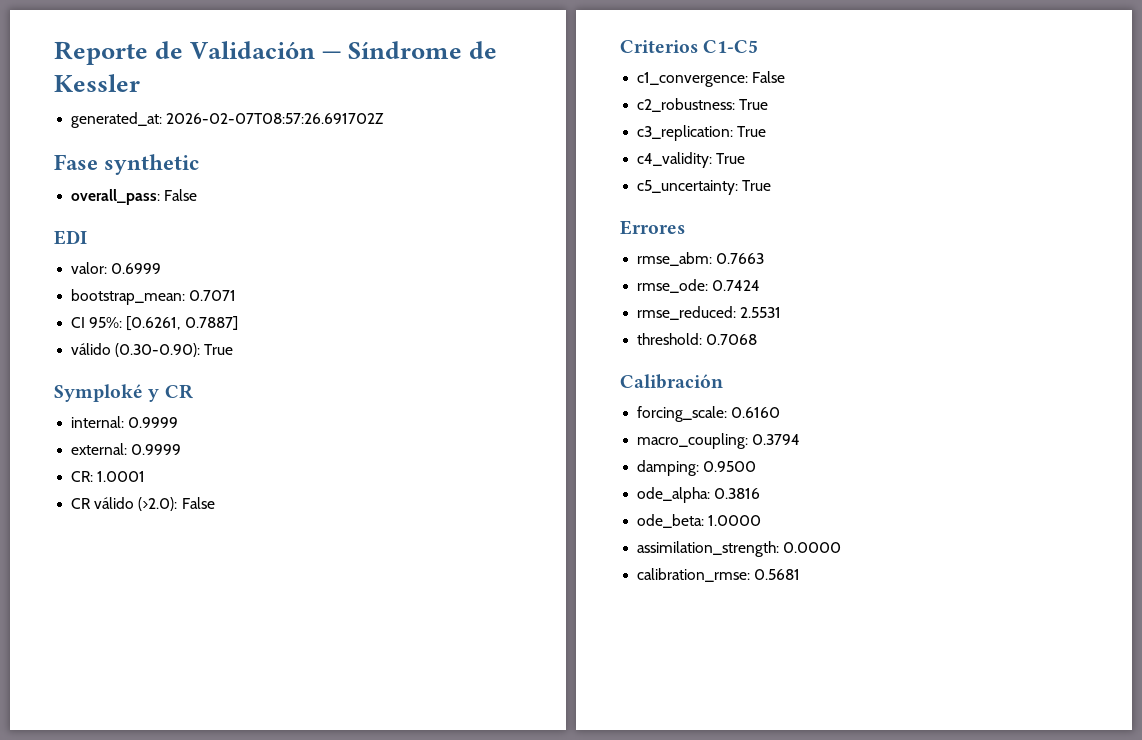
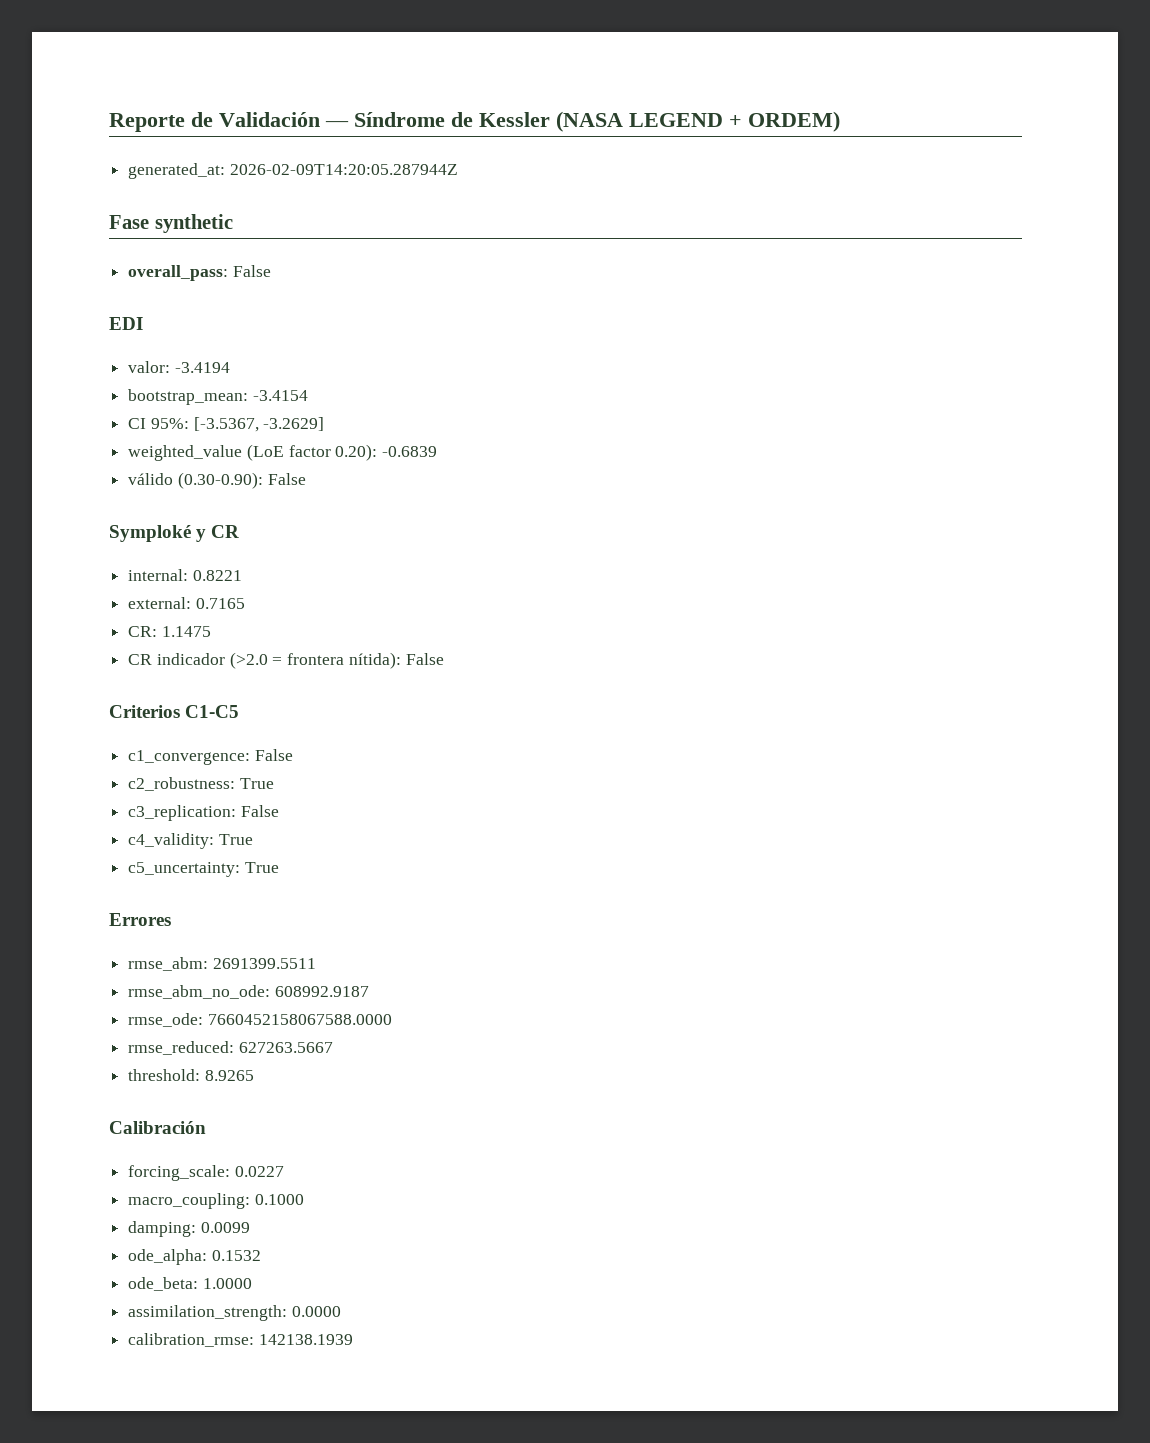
(140, 83) none -> [556,111,840,132] (NASA LEGEND + ORDEM)
[166,113,385,124] 2026-02-07T08:57:26.691702Z -> [229,164,458,175] 2026-02-09T14:20:05.287944Z
[111,263,162,274] 0.6999 -> [174,362,230,373] -3.4194
[189,290,237,301] 0.7071 -> [252,390,308,401] -3.4154
[126,316,238,331] [0.6261, 0.7887] -> [193,417,325,432] [128,444,438,461] [-3.5367, -3.2629] // weighted_value (LoE factor 0.20): -0.6839
[204,344,234,355] True -> [267,473,306,485] False
[128,417,179,428] 0.9999 -> [192,570,242,581] 0.8221
[131,444,182,455] 0.9999 -> [195,598,245,609] 0.7165
[97,471,146,482] [71,497,178,511] 1.0001 // CR válido (>2.0): -> [161,626,211,637] [128,652,401,669] 1.1475 // CR indicador (>2.0 = frontera nítida):
[737,126,767,137] True -> [240,805,279,817] False
[716,253,765,264] 0.7663 -> [212,958,316,969] [128,985,369,999] 2691399.5511 // rmse_abm_no_ode: 608992.9187
[712,280,761,291] 0.7424 -> [207,1014,392,1025] 7660452158067588.0000
[740,307,782,318] 2.5531 -> [238,1042,333,1053] 627263.5667
[706,334,758,345] 0.7068 -> [204,1070,254,1081] 8.9265
[731,407,781,418] 0.6160 -> [234,1166,284,1177] 0.0227
[752,434,801,445] 0.3794 -> [254,1194,304,1205] 0.1000
[703,461,757,472] 0.9500 -> [200,1222,250,1233] 0.0099
[714,488,761,499] 0.3816 -> [211,1250,261,1261] 0.1532
[754,569,801,580] 0.5681 -> [258,1334,353,1345] 142138.1939

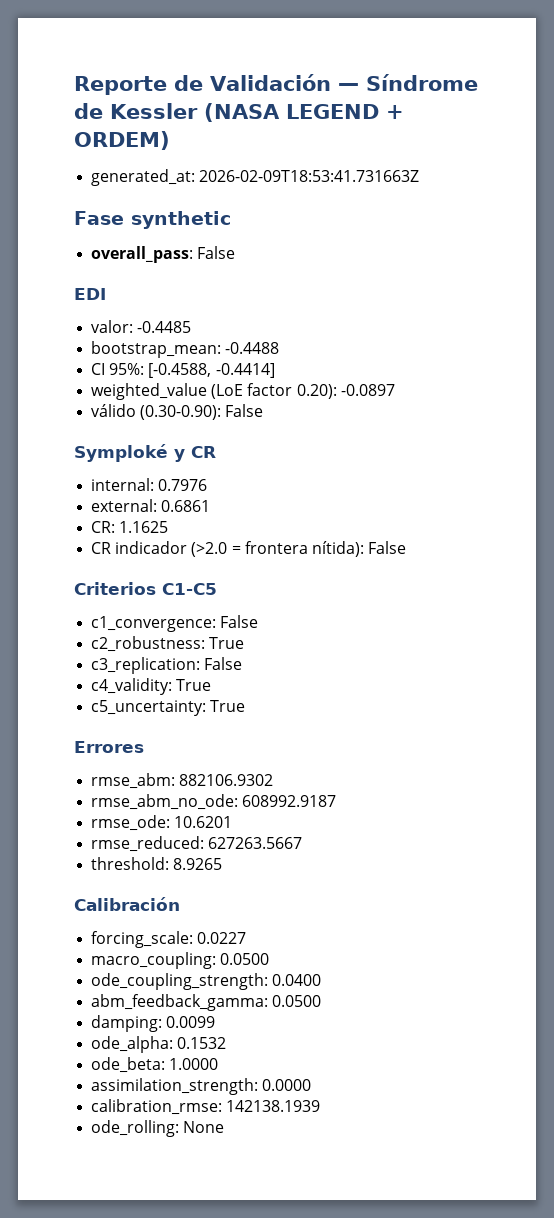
[229,164,458,175] 2026-02-09T14:20:05.287944Z -> [199,170,420,182] 2026-02-09T18:53:41.731663Z
[174,362,230,373] -3.4194 -> [137,321,192,333] -0.4485
[252,390,308,401] -3.4154 -> [225,342,280,354] -0.4488
[193,417,325,432] [-3.5367, -3.2629] -> [148,363,275,378] [-0.4588, -0.4414]
[382,446,438,457] -0.6839 -> [340,384,395,396] -0.0897
[192,570,242,581] 0.8221 -> [158,479,208,491] 0.7976
[195,598,245,609] 0.7165 -> [161,500,211,512] 0.6861
[161,626,211,637] 1.1475 -> [119,521,169,533] 1.1625
[212,958,316,969] 2691399.5511 -> [179,774,274,786] 882106.9302
[207,1014,392,1025] 7660452158067588.0000 -> [174,816,233,828] 10.6201
[254,1194,304,1205] 0.1000 -> [220,953,270,965] [91,973,322,990] [91,994,322,1011] 0.0500 // ode_coupling_strength: 0.0400 // abm_feedback_gamma: 0.0500
(353, 1339) none -> [91,1120,225,1137] // ode_rolling: None

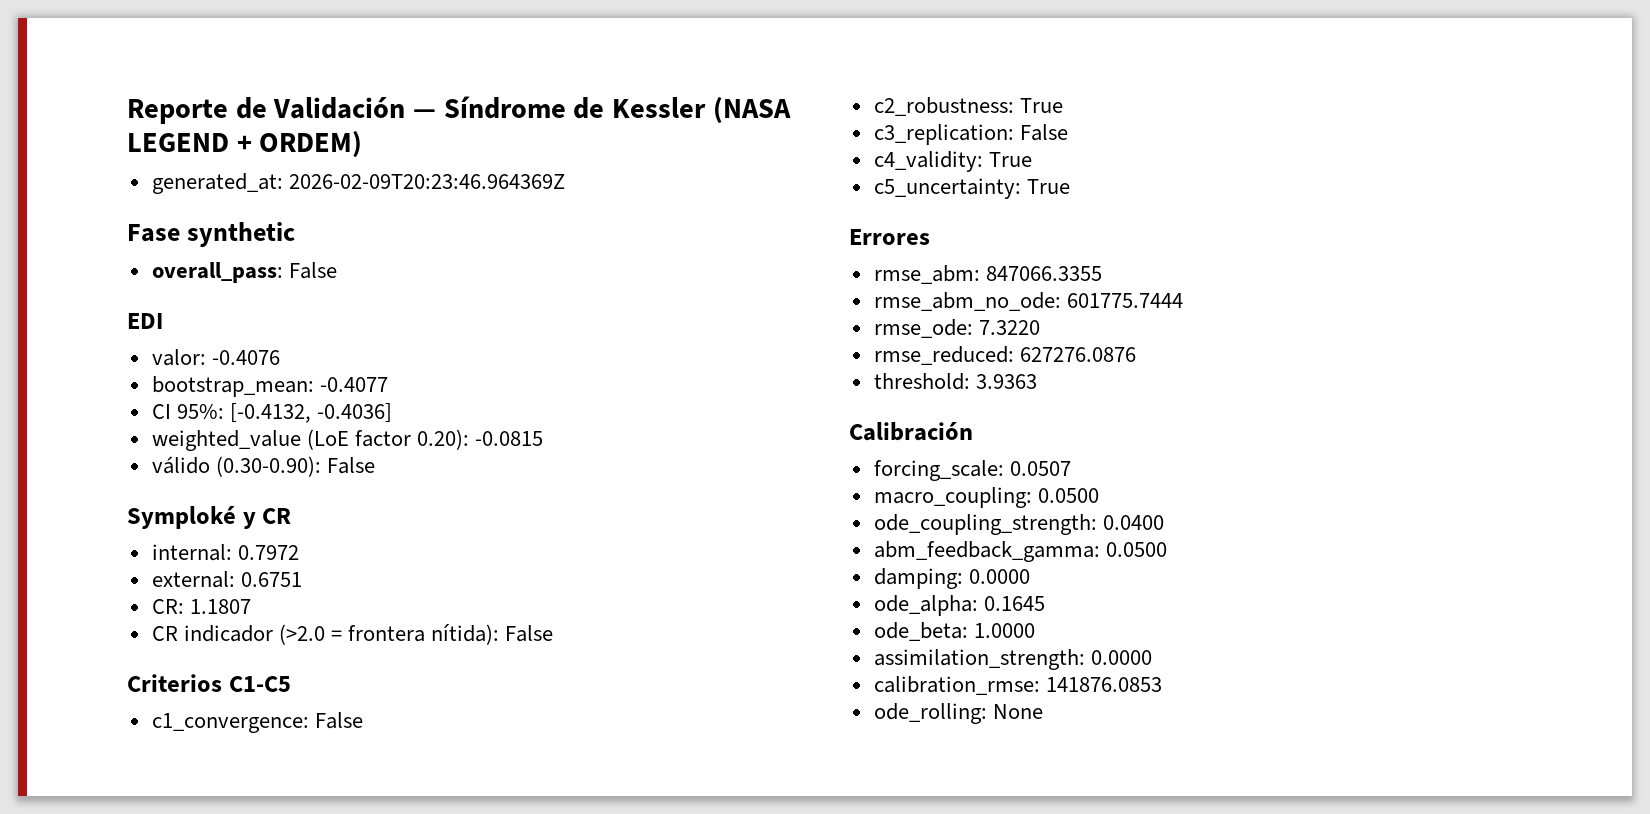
[199,170,420,182] 2026-02-09T18:53:41.731663Z -> [288,174,565,189] 2026-02-09T20:23:46.964369Z
[137,321,192,333] -0.4485 -> [211,350,280,365] -0.4076
[225,342,280,354] -0.4488 -> [319,377,388,392] -0.4077
[148,363,275,378] [-0.4588, -0.4414] -> [229,403,392,423] [-0.4132, -0.4036]
[340,384,395,396] -0.0897 -> [475,431,544,446] -0.0815
[158,479,208,491] 0.7976 -> [237,545,299,560] 0.7972
[161,500,211,512] 0.6861 -> [240,572,302,587] 0.6751
[119,521,169,533] 1.1625 -> [189,599,251,614] 1.1807
[179,774,274,786] 882106.9302 -> [985,266,1102,281] 847066.3355
[242,795,337,807] 608992.9187 -> [1066,293,1183,308] 601775.7444
[174,816,233,828] 10.6201 -> [978,320,1040,335] 7.3220
[208,837,303,849] 627263.5667 -> [1019,347,1136,362] 627276.0876
[173,858,223,870] 8.9265 -> [975,374,1037,389] 3.9363
[197,932,247,944] 0.0227 -> [1009,461,1071,476] 0.0507
[166,1016,216,1028] 0.0099 -> [968,569,1030,584] 0.0000
[177,1037,227,1049] 0.1532 -> [983,596,1045,611] 0.1645
[226,1100,321,1112] 142138.1939 -> [1045,677,1162,692] 141876.0853

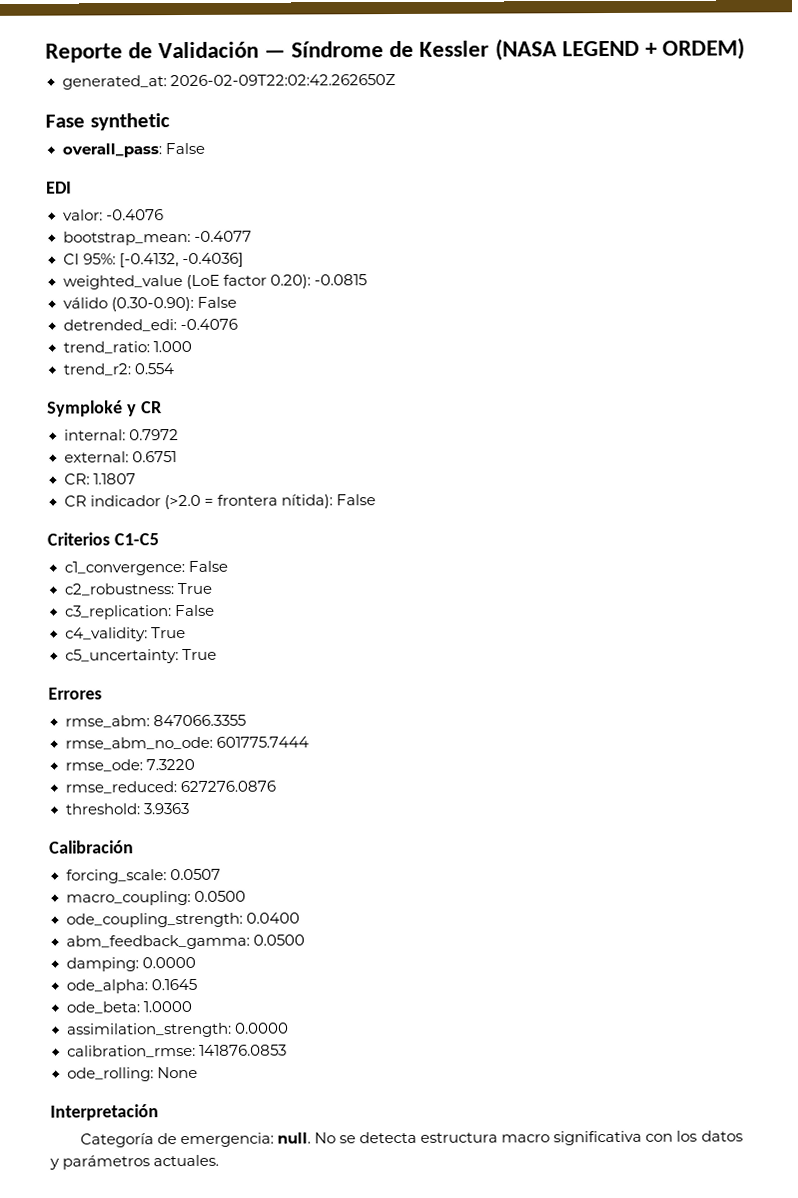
[288,174,565,189] 2026-02-09T20:23:46.964369Z -> [169,74,396,87] 2026-02-09T22:02:42.262650Z
(375, 465) none -> [62,318,238,332] [62,340,192,354] [62,363,174,376] // detrended_edi: -0.4076 // trend_ratio: 1.000 // trend_r2: 0.554
(1043, 711) none -> [50,1104,159,1121] [79,1130,743,1148] [49,1154,220,1170] // Interpretación // Categoría de emergencia: null. No se detecta estructura macro significativa con los datos y parámetros actuales.

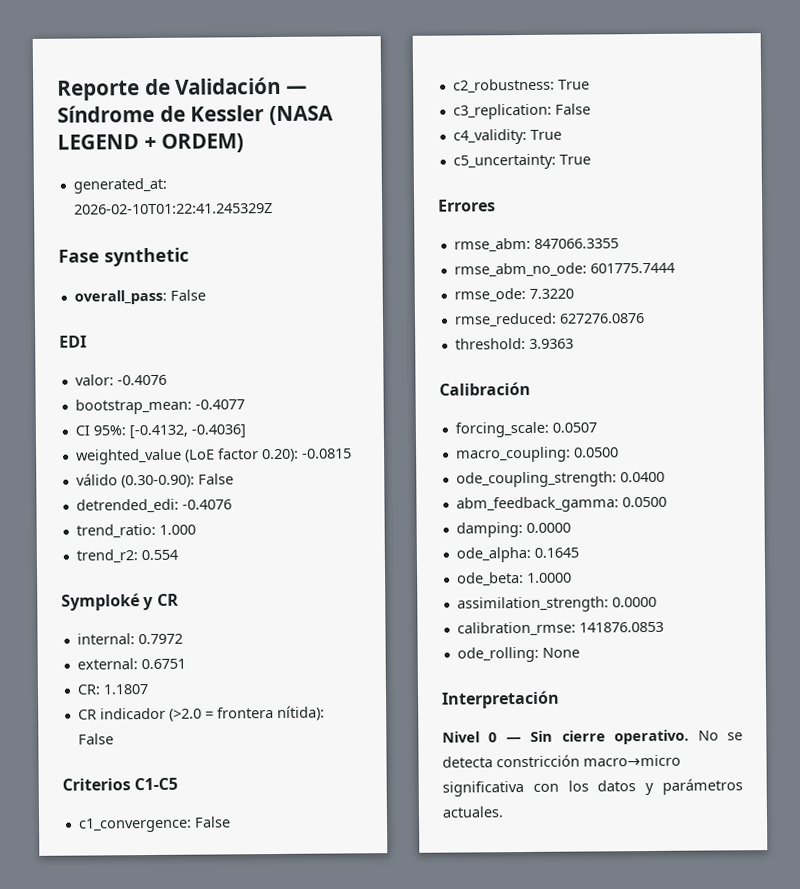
[169,74,396,87] 2026-02-09T22:02:42.262650Z -> [73,203,273,215] 2026-02-10T01:22:41.245329Z
[79,1132,312,1148] Categoría de emergencia: null. -> [442,729,690,745] Nivel 0 — Sin cierre operativo.
[420,1132,551,1143] estructura macro -> [496,754,681,768] constricción macro→micro

